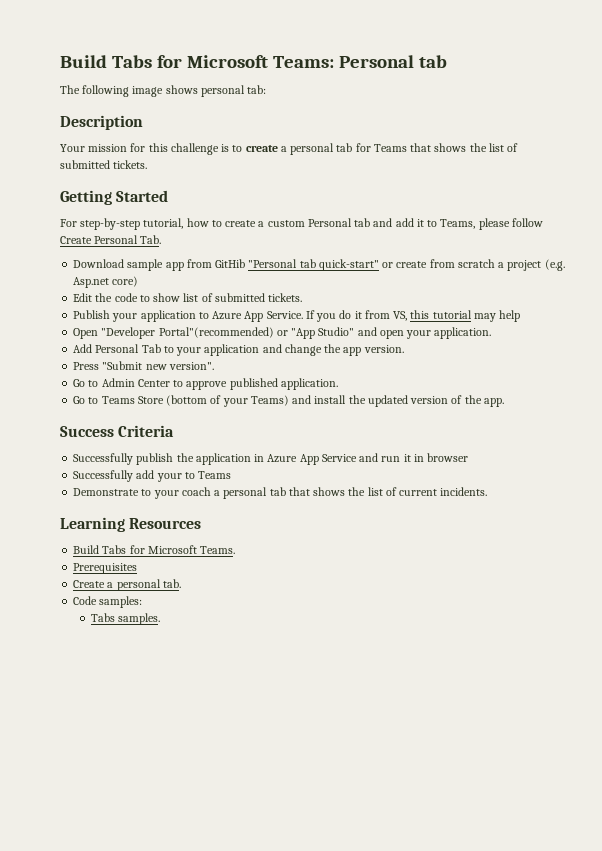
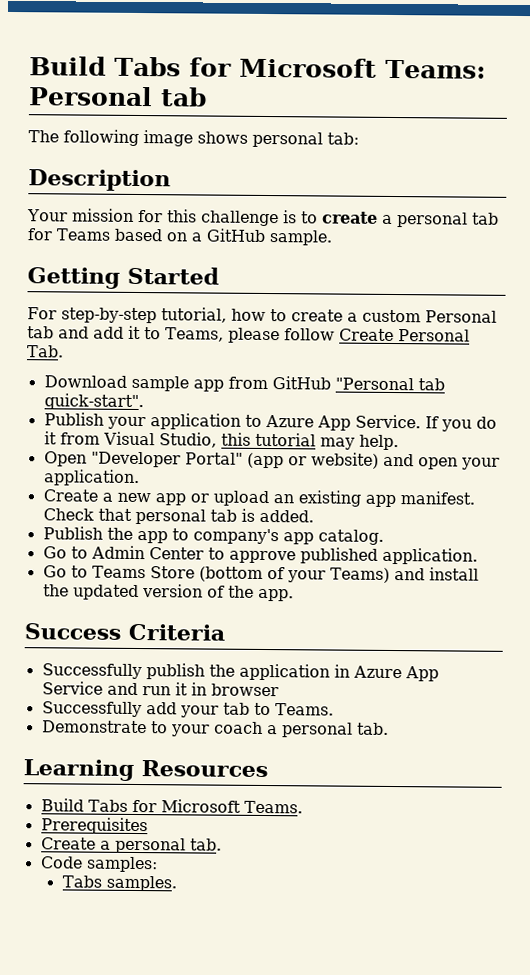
[410,143,519,152] [60,160,148,169] that shows the list of submitted tickets. -> [113,228,333,246] based on a GitHub sample.
[215,259,246,268] GitHib -> [271,376,331,390] GitHub
[318,259,565,271] [73,276,139,288] [73,293,303,302] quick-start" or create from scratch a project (e.g. Asp.net core) // Edit the code to show list of submitted tickets. -> [43,393,144,411] quick-start".
[393,311,408,321] VS, -> [102,431,217,448] Visual Studio,
[499,310,521,322] help -> [358,434,399,451] help.
[158,327,355,339] Portal"(recommended) or "App Studio" -> [184,452,379,469] Portal" (app or website)
[73,344,404,356] [73,361,214,370] Add Personal Tab to your application and change the app version. // Press "Submit new version". -> [42,489,475,508] [42,508,314,525] [42,526,384,545] Create a new app or upload an existing app manifest. Check that personal tab is added. // Publish the app to company's app catalog.
[184,471,232,479] to Teams -> [222,702,334,716] tab to Teams.
[269,487,488,496] tab that shows the list of current incidents. -> [356,722,389,735] tab.

